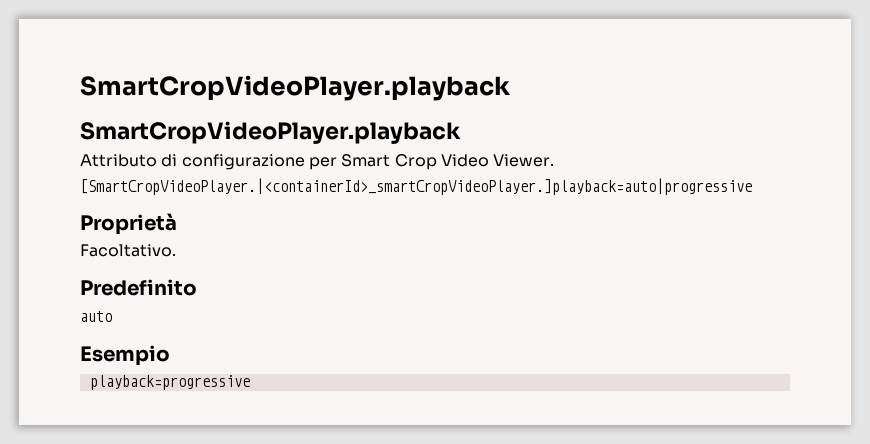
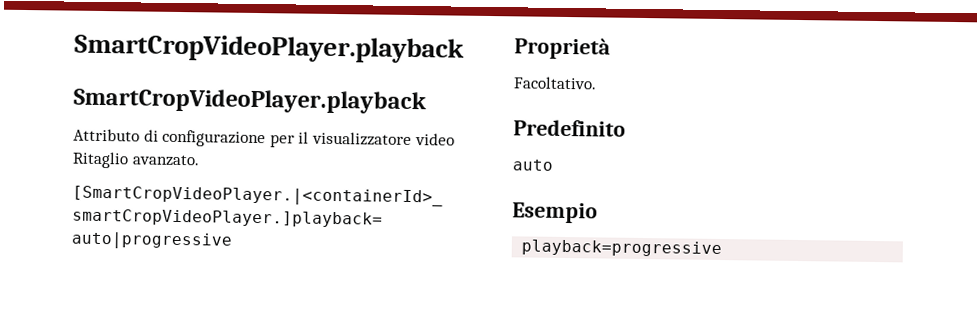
[341,154,555,170] Smart Crop Video Viewer. -> [298,131,455,146] [72,151,200,169] il visualizzatore video Ritaglio avanzato.

